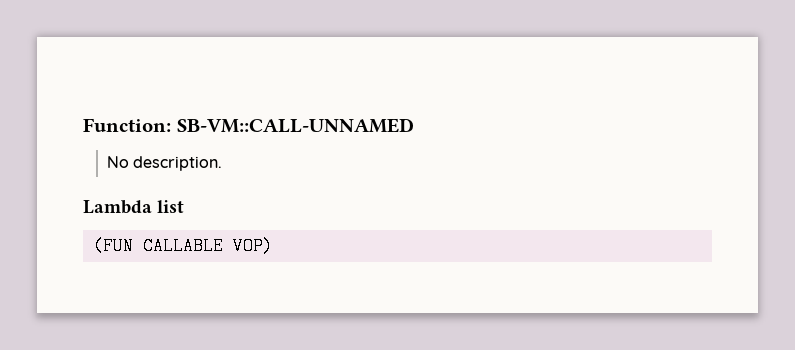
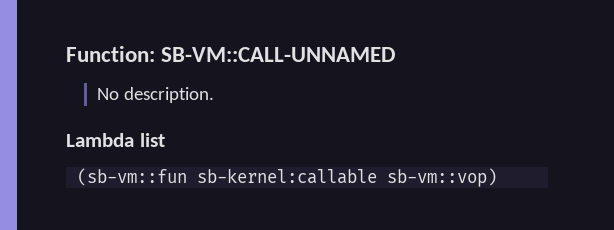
[92,237,273,255] (FUN CALLABLE VOP) -> [77,168,498,187] (sb-vm::fun sb-kernel:callable sb-vm::vop)

